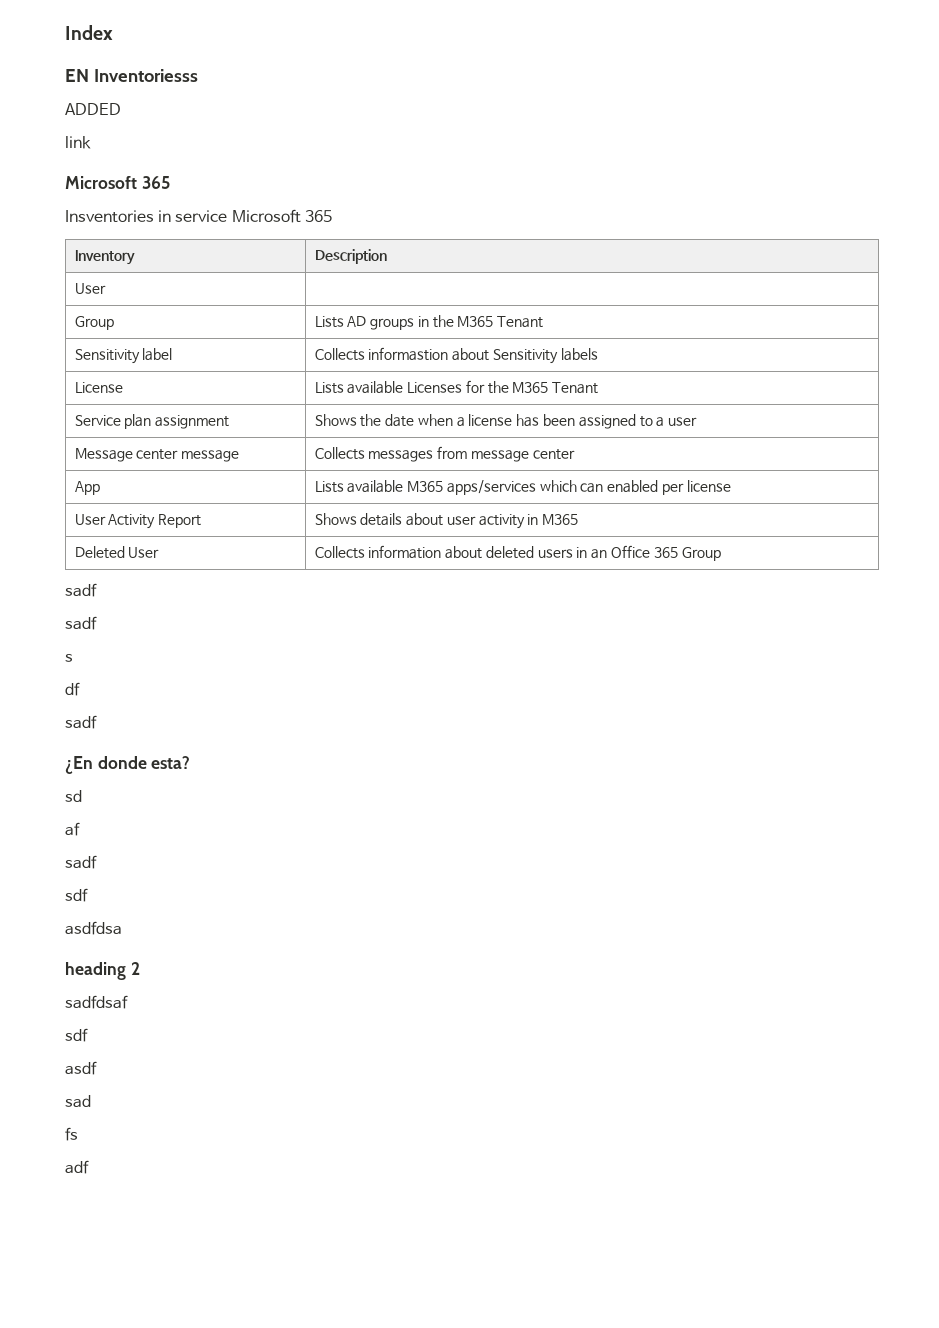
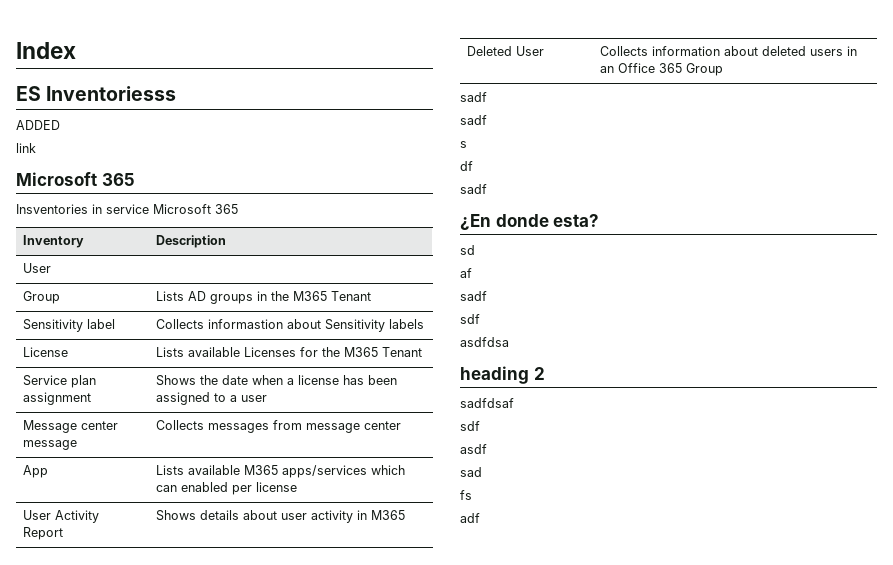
[65,69,89,82] EN -> [16,86,41,101] ES

